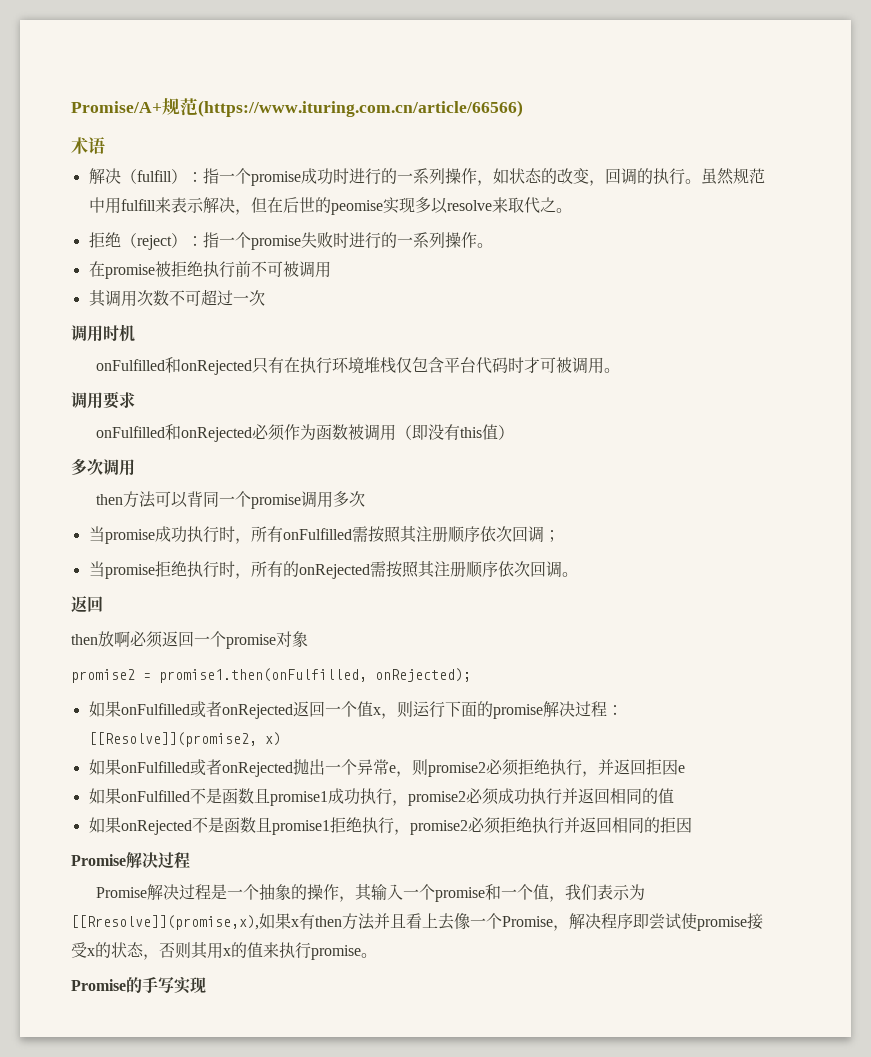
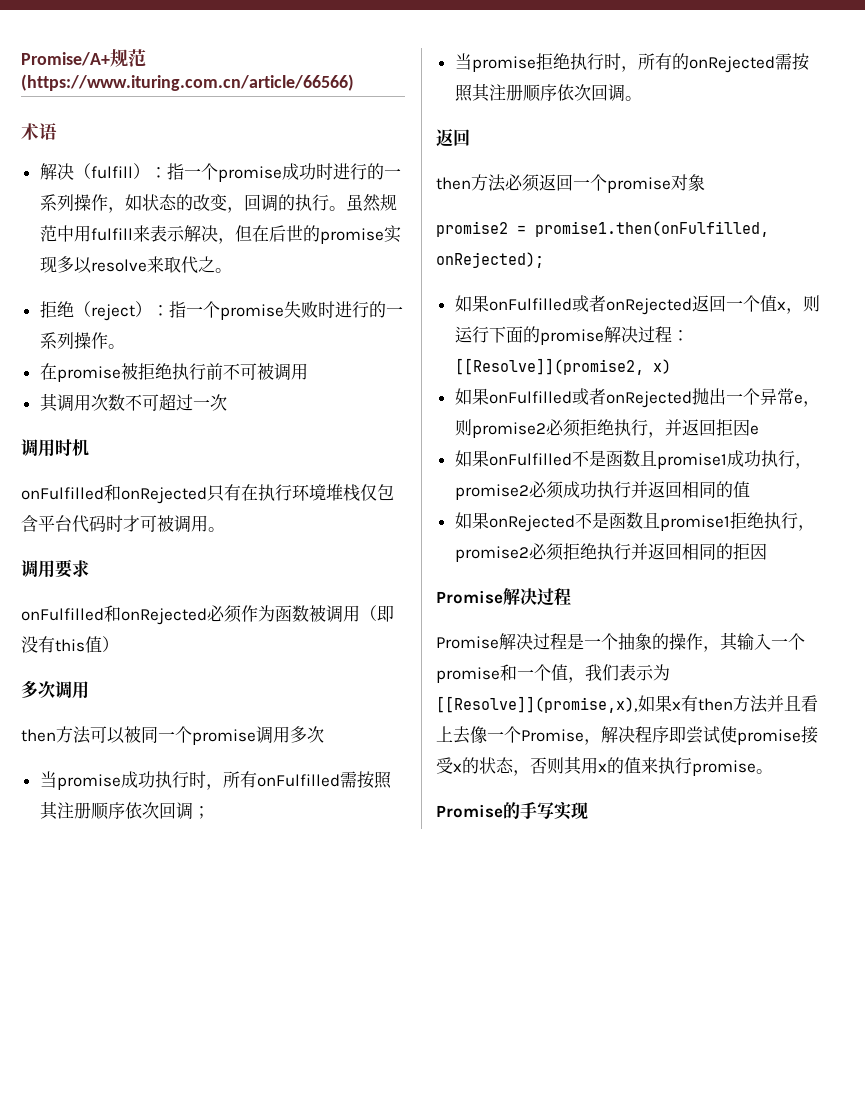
[330,200,383,215] peomise -> [319,228,384,244] promise
[186,491,203,508] 背 -> [124,726,141,743] 被
[98,631,130,647] 放啊 -> [471,174,506,192] 方法
[71,915,259,930] [[Rresolve]](promise,x), -> [436,696,638,713] [[Resolve]](promise,x),

